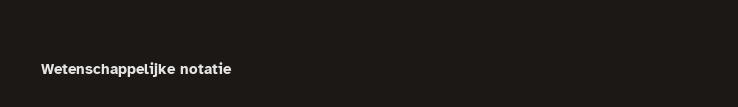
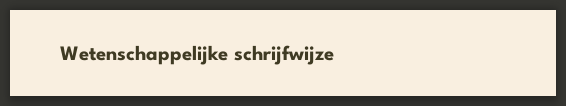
[180,62,232,74] notatie -> [233,45,334,65] schrijfwijze

